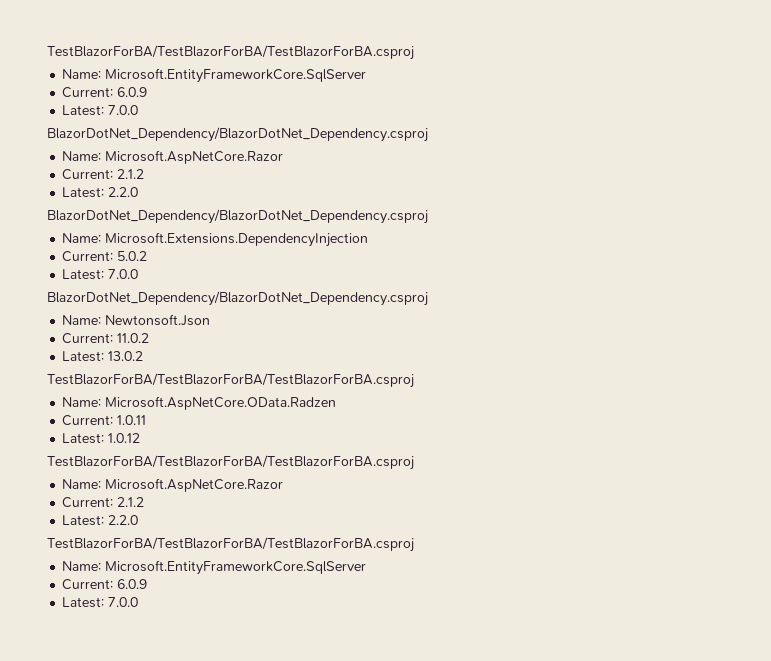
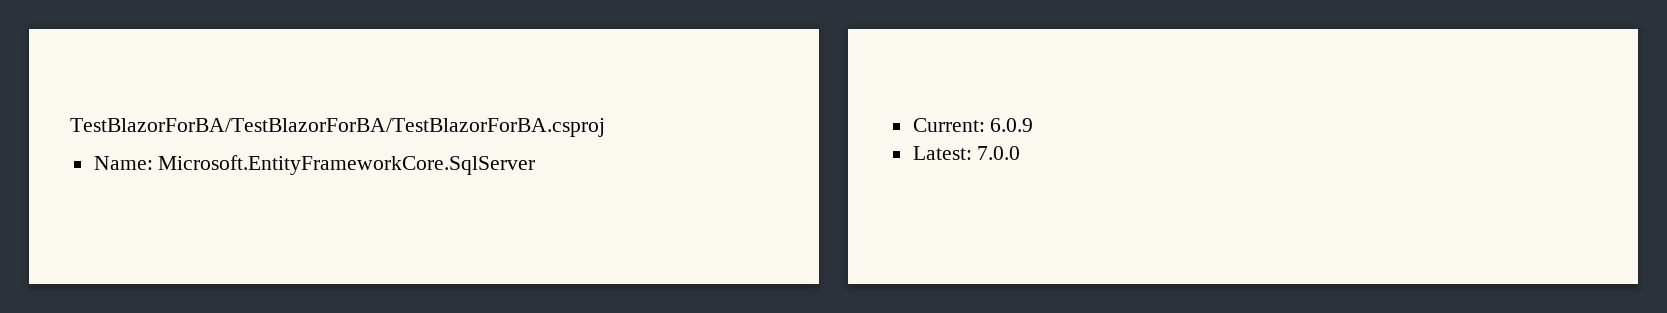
[47,45,414,60] [62,68,367,83] [62,87,148,98] [62,105,139,116] [47,127,428,142] [62,150,284,164] [62,169,145,180] [62,187,139,198] [47,209,428,224] [62,232,369,247] [62,251,148,262] [62,269,139,280] [47,291,428,306] [62,314,211,326] [62,333,150,344] [62,351,144,362] [47,373,414,388] [62,396,337,410] [62,415,147,426] [62,433,141,444] [47,455,414,470] [62,478,284,492] [62,497,145,508] [62,515,139,526] [47,537,414,552] [62,560,367,575] [62,579,148,590] [62,597,139,608] TestBlazorForBA/TestBlazorForBA/TestBlazorForBA.csproj // Name: Microsoft.EntityFrameworkCore.SqlServer // Current: 6.0.9 // Latest: 7.0.0 // BlazorDotNet_Dependency/BlazorDotNet_Dependency.csproj // Name: Microsoft.AspNetCore.Razor // Current: 2.1.2 // Latest: 2.2.0 // BlazorDotNet_Dependency/BlazorDotNet_Dependency.csproj // Name: Microsoft.Extensions.DependencyInjection // Current: 5.0.2 // Latest: 7.0.0 // BlazorDotNet_Dependency/BlazorDotNet_Dependency.csproj // Name: Newtonsoft.Json // Current: 11.0.2 // Latest: 13.0.2 // TestBlazorForBA/TestBlazorForBA/TestBlazorForBA.csproj // Name: Microsoft.AspNetCore.OData.Radzen // Current: 1.0.11 // Latest: 1.0.12 // TestBlazorForBA/TestBlazorForBA/TestBlazorForBA.csproj // Name: Microsoft.AspNetCore.Razor // Current: 2.1.2 // Latest: 2.2.0 // TestBlazorForBA/TestBlazorForBA/TestBlazorForBA.csproj // Name: Microsoft.EntityFrameworkCore.SqlServer // Current: 6.0.9 // Latest: 7.0.0 -> [70,118,605,137] [93,155,536,175] [912,118,1034,132] [912,146,1021,160] TestBlazorForBA/TestBlazorForBA/TestBlazorForBA.csproj // Name: Microsoft.EntityFrameworkCore.SqlServer // Current: 6.0.9 // Latest: 7.0.0

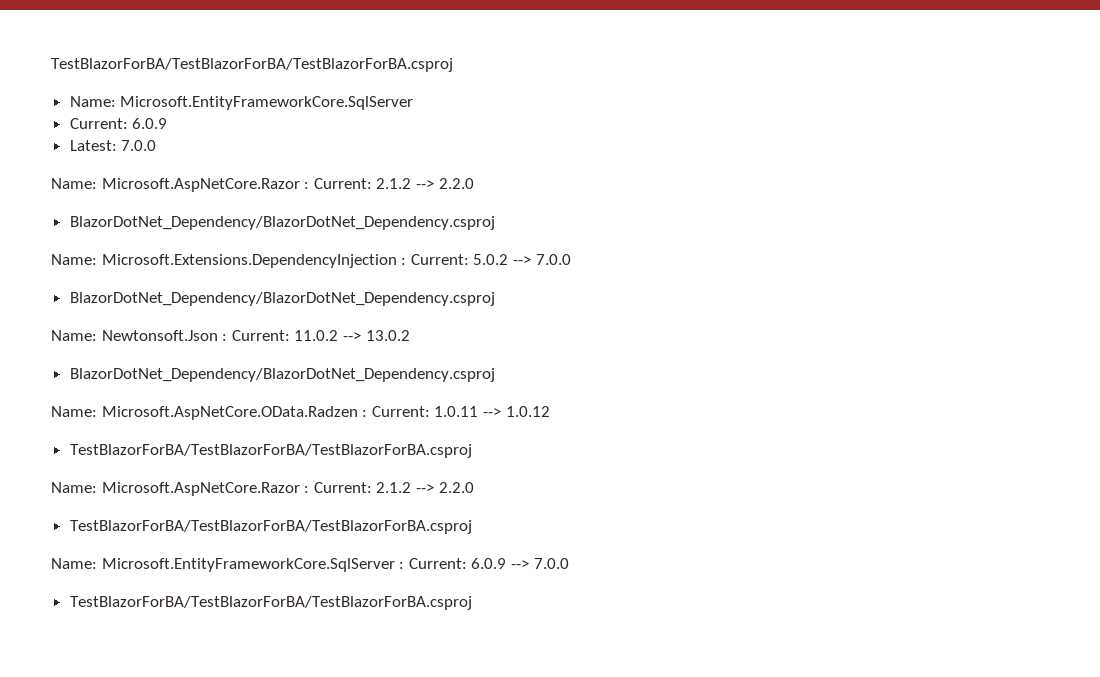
(1021, 153) none -> [51,178,474,192] [69,216,495,230] [51,254,571,268] [69,292,495,306] [51,330,410,341] [69,368,495,382] [51,406,550,420] [69,444,472,458] [51,482,474,496] [69,520,472,534] [51,558,569,572] [69,596,472,610] // Name: Microsoft.AspNetCore.Razor : Current: 2.1.2 --> 2.2.0 // BlazorDotNet_Dependency/BlazorDotNet_Dependency.csproj // Name: Microsoft.Extensions.DependencyInjection : Current: 5.0.2 --> 7.0.0 // BlazorDotNet_Dependency/BlazorDotNet_Dependency.csproj // Name: Newtonsoft.Json : Current: 11.0.2 --> 13.0.2 // BlazorDotNet_Dependency/BlazorDotNet_Dependency.csproj // Name: Microsoft.AspNetCore.OData.Radzen : Current: 1.0.11 --> 1.0.12 // TestBlazorForBA/TestBlazorForBA/TestBlazorForBA.csproj // Name: Microsoft.AspNetCore.Razor : Current: 2.1.2 --> 2.2.0 // TestBlazorForBA/TestBlazorForBA/TestBlazorForBA.csproj // Name: Microsoft.EntityFrameworkCore.SqlServer : Current: 6.0.9 --> 7.0.0 // TestBlazorForBA/TestBlazorForBA/TestBlazorForBA.csproj

